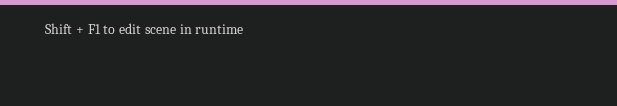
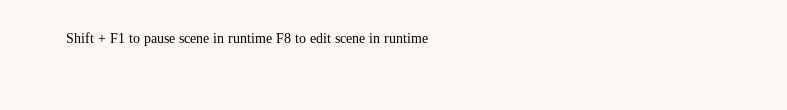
(116, 29) none -> [144,33,306,46] pause scene in runtime F8 to

